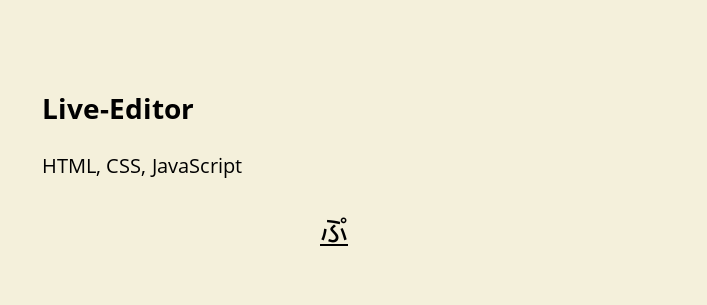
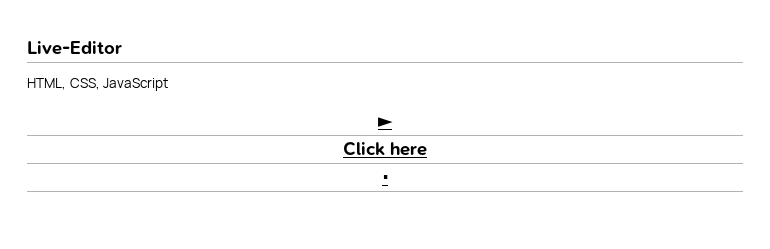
[320,217,348,243] ぷ -> [377,117,393,127] [343,141,427,156] [381,175,389,183] ► // Click here // ⋅

